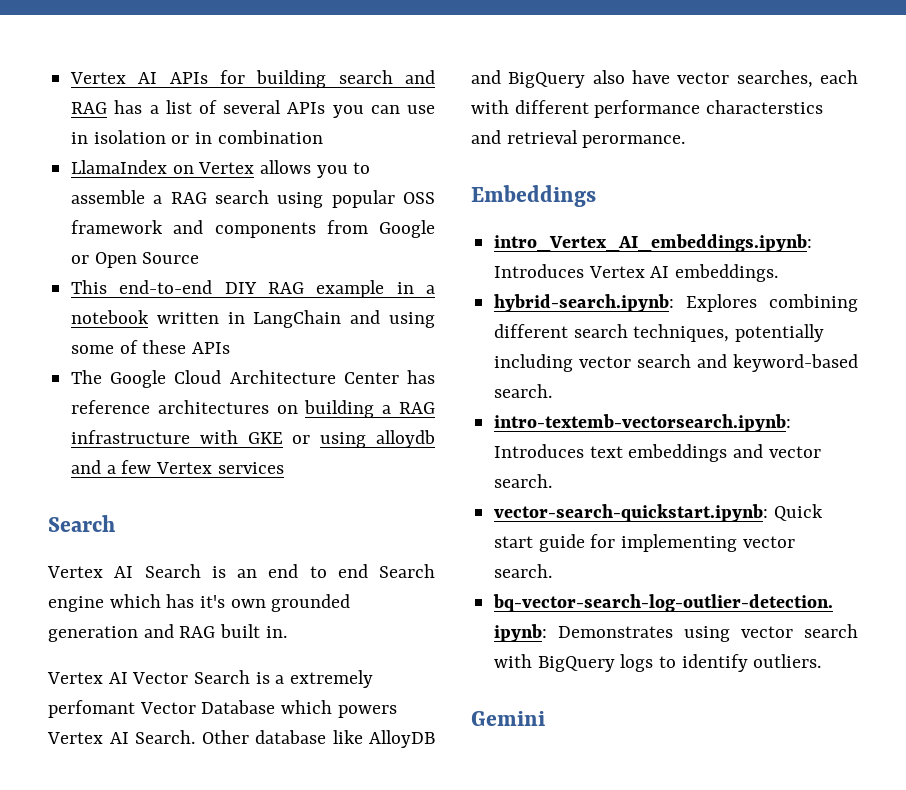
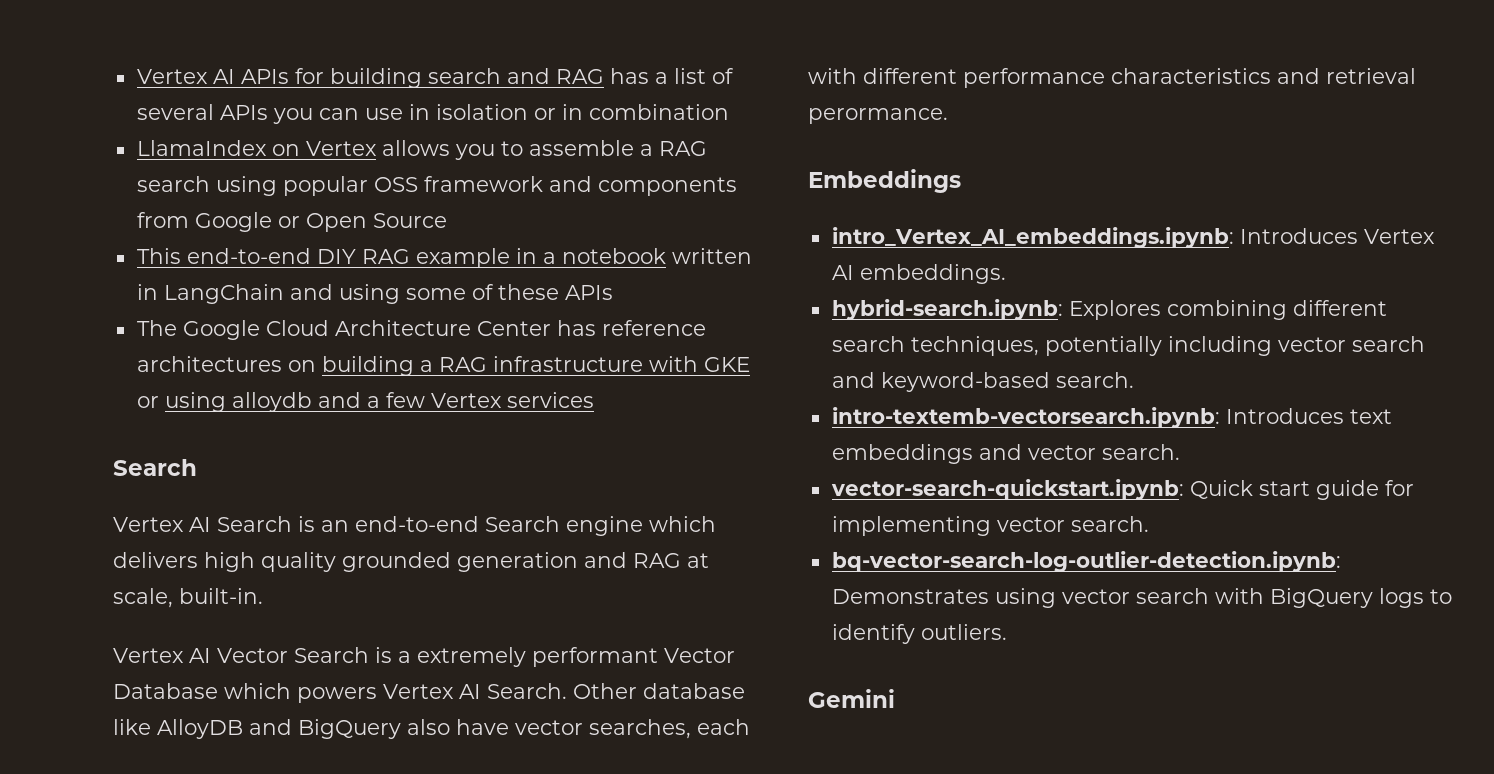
[268,564,435,578] [48,594,266,612] end to end Search engine which has it's own -> [355,516,716,536] [113,552,336,572] end-to-end Search engine which delivers high quality
[220,624,287,638] built in. -> [687,553,709,568] [113,588,263,608] at scale, built-in.
[48,700,135,718] perfomant -> [532,647,658,667] performant
[706,100,824,114] characterstics -> [1111,68,1271,84] characteristics

